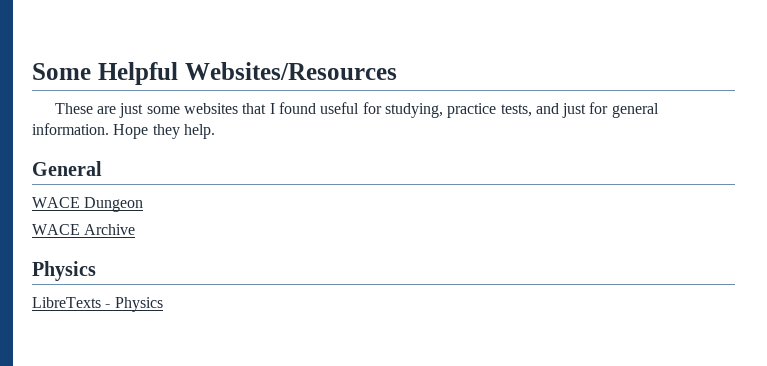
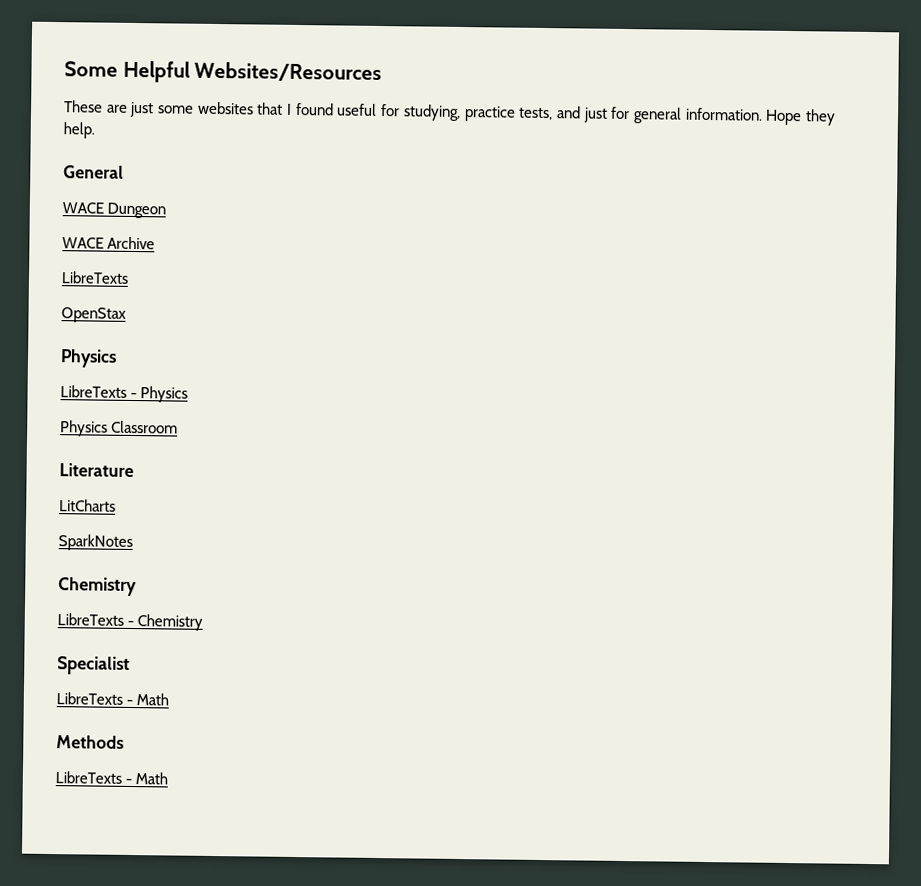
(136, 229) none -> [61,271,129,284] [61,307,126,323] // LibreTexts // OpenStax
(163, 304) none -> [60,420,179,437] [59,463,134,478] [59,499,116,512] [58,534,133,552] [58,577,137,597] [57,613,204,631] [57,656,130,675] [56,692,170,706] [56,735,124,749] [55,771,169,785] // Physics Classroom // Literature // LitCharts // SparkNotes // Chemistry // LibreTexts - Chemistry // Specialist // LibreTexts - Math // Methods // LibreTexts - Math

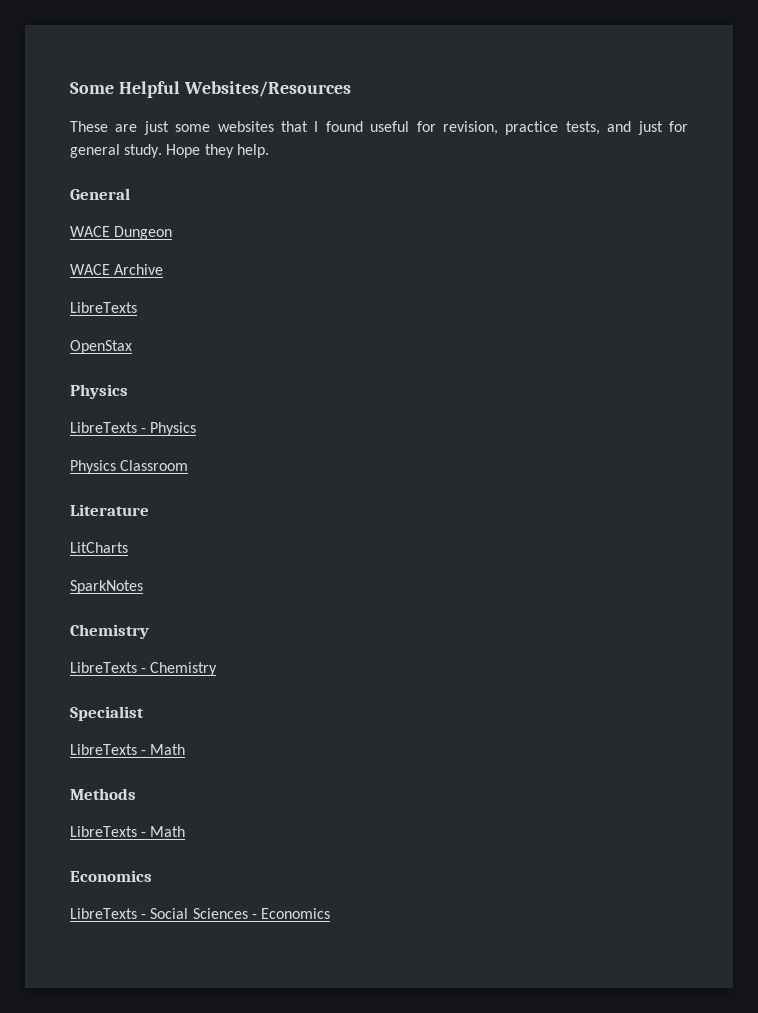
[402,104,461,121] studying, -> [443,121,498,135] revision,
[684,107,763,121] information. -> [124,144,163,158] study.
(169, 778) none -> [70,870,152,882] [70,908,330,919] // Economics // LibreTexts - Social Sciences - Economics

